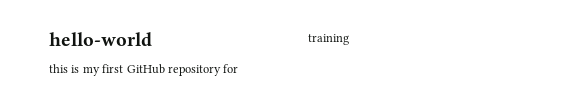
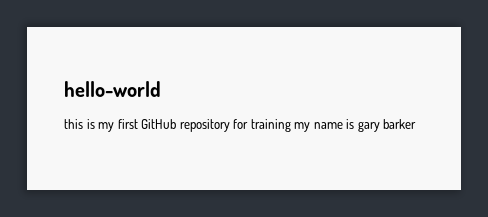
(349, 39) none -> [294,119,417,132] my name is gary barker

